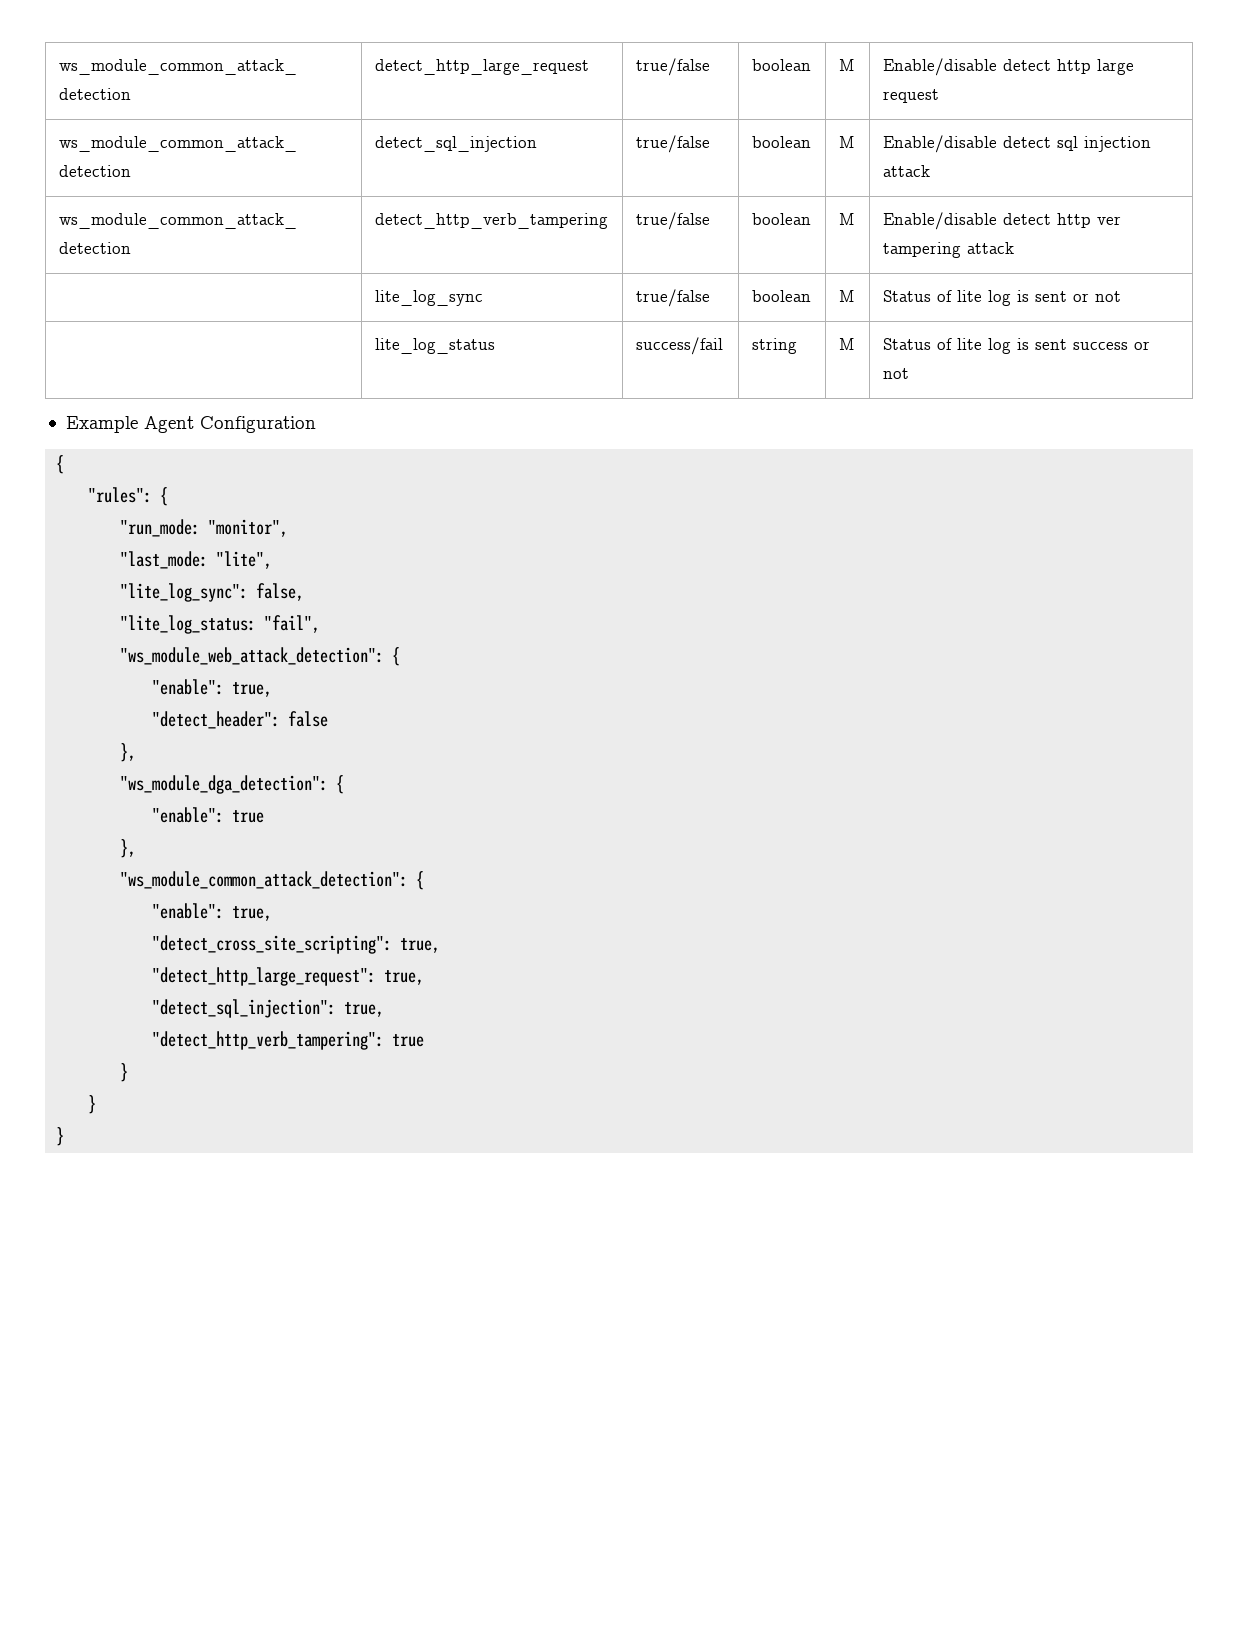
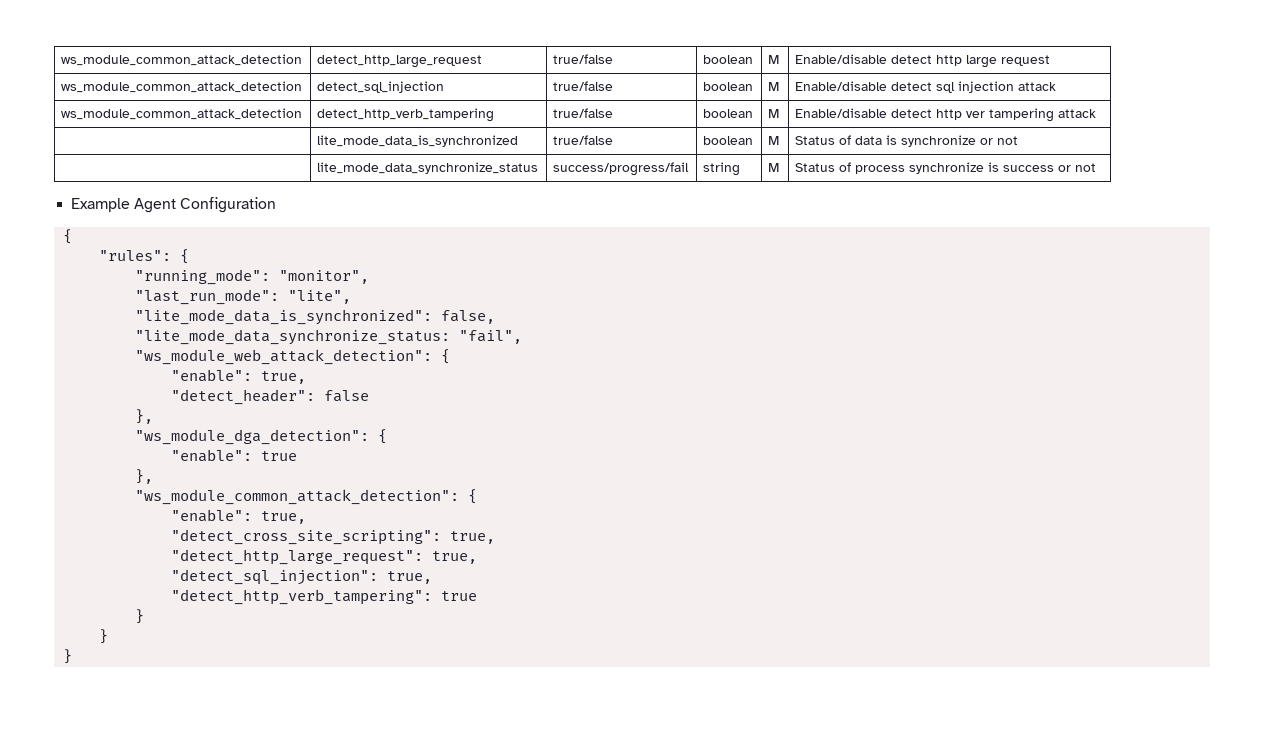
[374,290,483,306] lite_log_sync -> [317,135,519,147] lite_mode_data_is_synchronized
[956,290,1067,306] lite log is sent -> [855,135,977,147] data is synchronize
[374,338,495,354] [635,337,723,355] lite_log_status | success/fail -> [317,162,539,174] [553,162,690,176] lite_mode_data_synchronize_status | success/progress/fail
[956,338,1067,354] lite log is sent -> [855,162,1000,174] process synchronize is
[120,519,201,537] "run_mode: -> [135,269,271,285] "running_mode":
[120,551,209,569] "last_mode: -> [135,289,280,305] "last_run_mode":
[120,583,249,602] "lite_log_sync": -> [135,309,433,325] "lite_mode_data_is_synchronized":
[120,615,257,634] "lite_log_status: -> [135,329,451,345] "lite_mode_data_synchronize_status:

